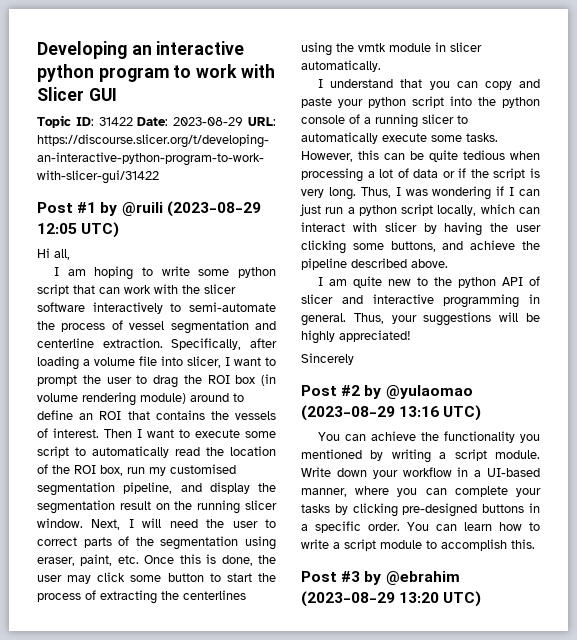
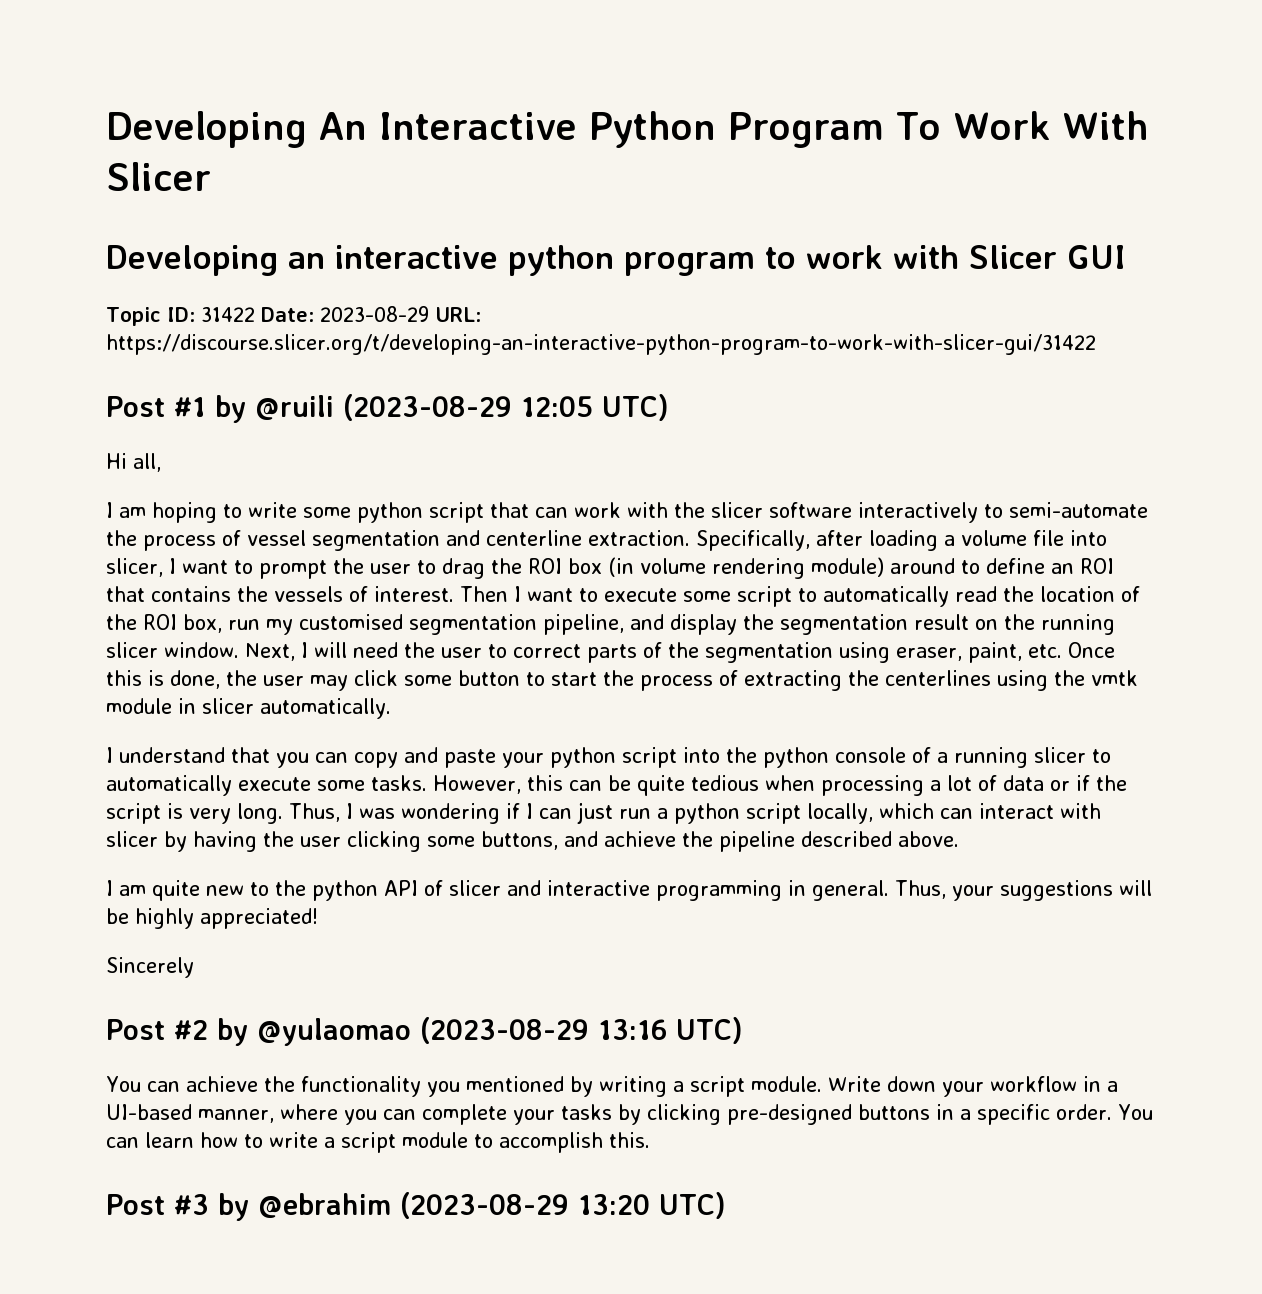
[37,41,127,59] Developing -> [106,111,1149,148] [106,162,211,191] [106,245,278,276] Developing An Interactive Python Program To Work With Slicer // Developing

